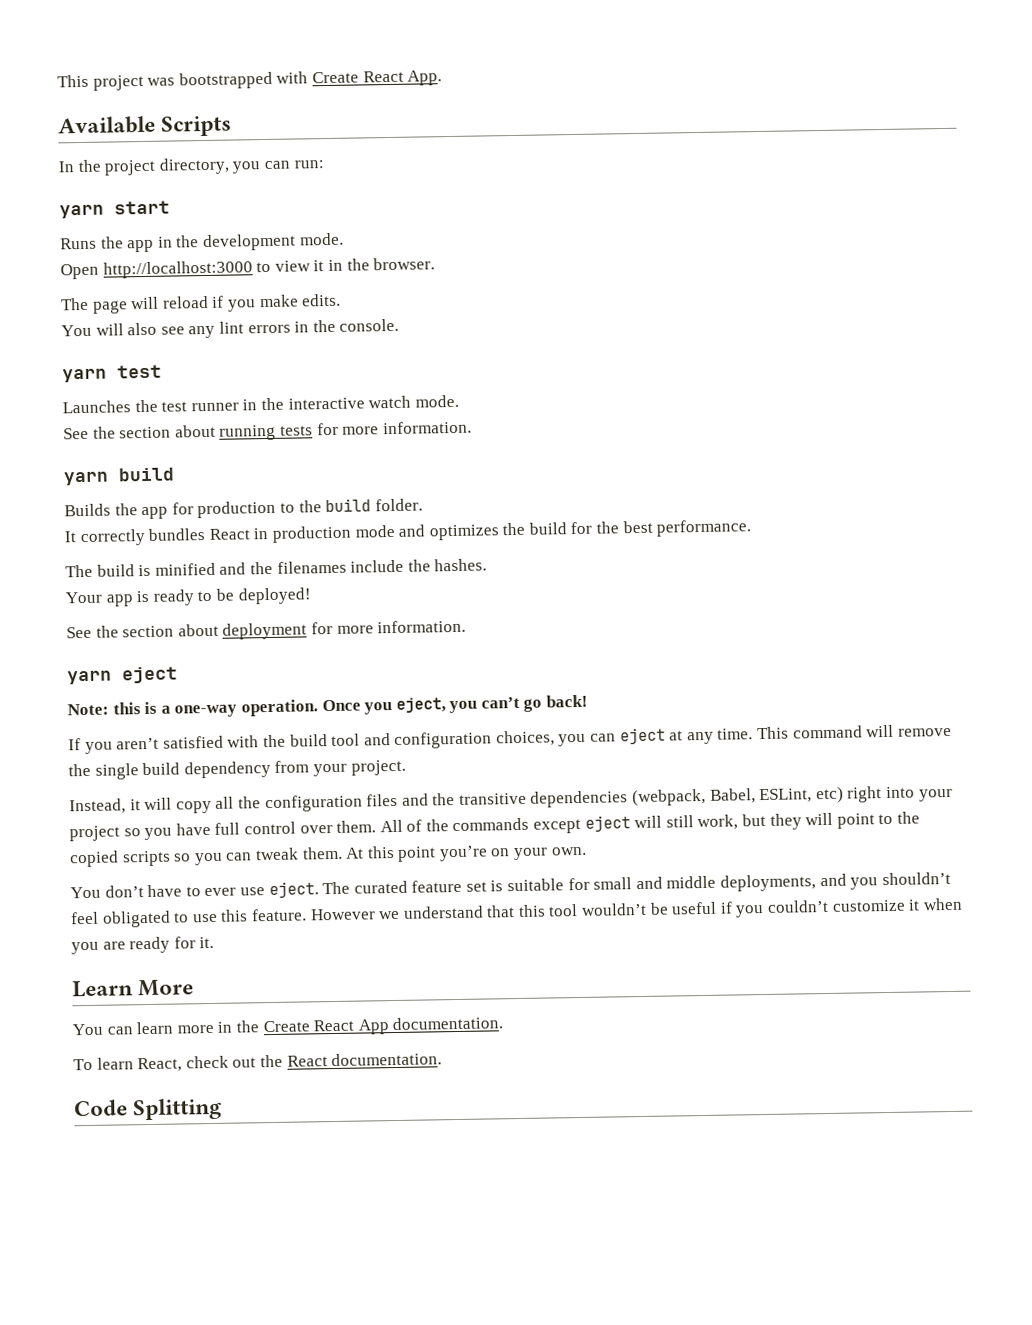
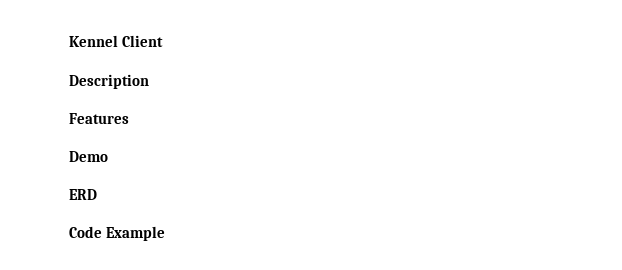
[57,70,443,91] [58,115,233,137] [58,157,324,176] [59,200,170,219] [60,232,344,253] [60,257,436,280] [61,293,342,314] [61,318,400,339] [62,364,162,383] [62,394,459,414] [63,420,472,441] [63,467,175,486] [64,498,423,520] [64,519,752,547] [65,558,488,578] [65,587,312,607] [66,619,467,640] [67,666,178,685] [67,694,589,718] [68,724,952,755] [68,759,406,780] [69,786,953,815] [69,811,920,842] [70,845,587,868] [70,871,951,899] [70,897,963,928] [71,936,215,955] [72,979,195,998] [72,1016,504,1036] [73,1052,443,1073] This project was bootstrapped with Create React App. // Available Scripts // In the project directory, you can run: // yarn start // Runs the app in the development mode. // Open http://localhost:3000 to view it in the browser. // The page will reload if you make edits. // You will also see any lint errors in the console. // yarn test // Launches the test runner in the interactive watch mode. // See the section about running tests for more information. // yarn build // Builds the app for production to the build folder. // It correctly bundles React in production mode and optimizes the build for the best performance. // The build is minified and the filenames include the hashes. // Your app is ready to be deployed! // See the section about deployment for more information. // yarn eject // Note: this is a one-way operation. Once you eject, you can’t go back! // If you aren’t satisfied with the build tool and configuration choices, you can eject at any time. This command will remove the single build dependency from your project. // Instead, it will copy all the configuration files and the transitive dependencies (webpack, Babel, ESLint, etc) right into your project so you have full control over them. All of the commands except eject will still work, but they will point to the copied scripts so you can tweak them. At this point you’re on your own. // You don’t have to ever use eject. The curated feature set is suitable for small and middle deployments, and you shouldn’t feel obligated to use this feature. However we understand that this tool wouldn’t be useful if you couldn’t customize it when you are ready for it. // Learn More // You can learn more in the Create React App documentation. // To learn React, check out the React documentation. -> [69,35,164,47] [69,74,149,89] [69,113,129,124] [69,151,108,162] [69,189,97,200] Kennel Client // Description // Features // Demo // ERD
[133,1097,223,1121] Splitting -> [105,226,165,241] Example

